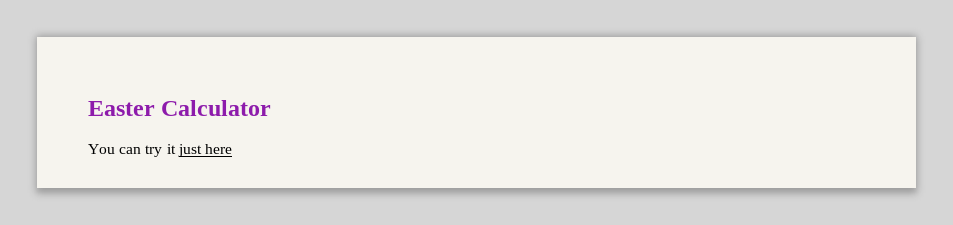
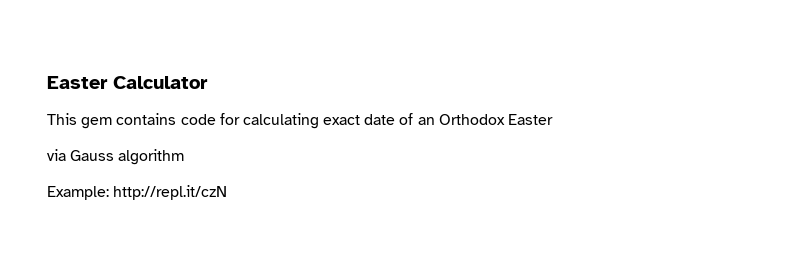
[88,144,232,157] You can try it just here -> [47,113,554,129] [47,149,185,165] [47,185,228,200] This gem contains code for calculating exact date of an Orthodox Easter // via Gauss algorithm // Example: http://repl.it/czN

